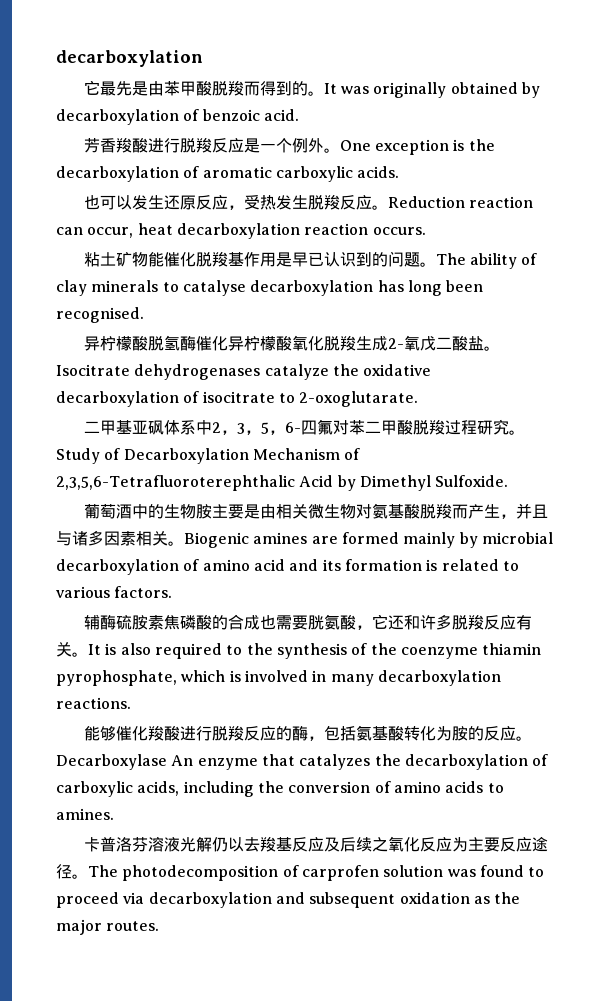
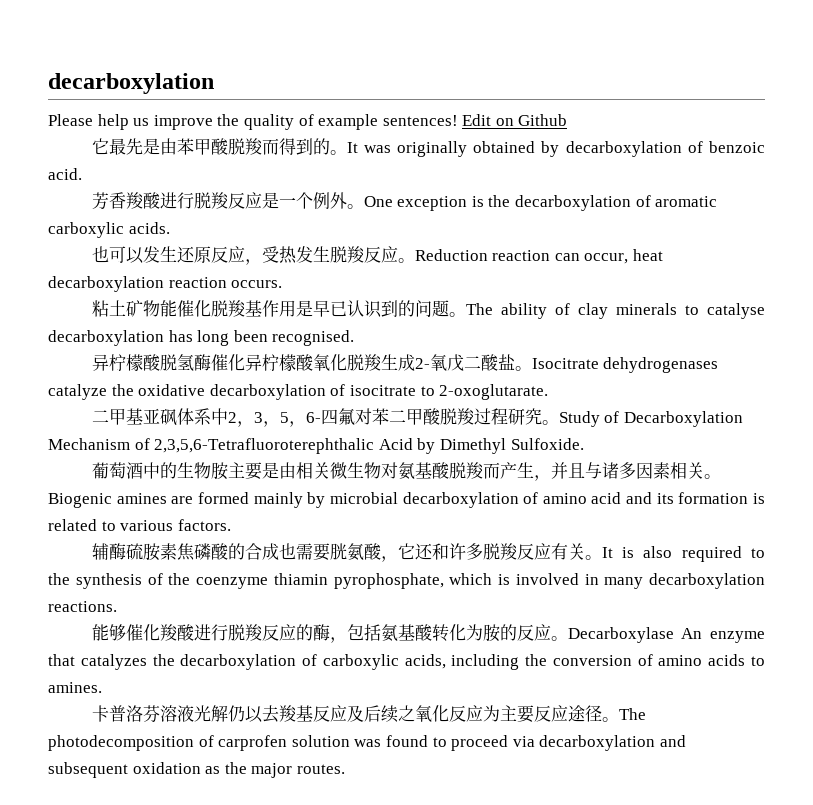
[56,50,203,67] decarboxylation -> [48,73,214,94] [48,114,568,130] decarboxylation // Please help us improve the quality of example sentences! Edit on Github

